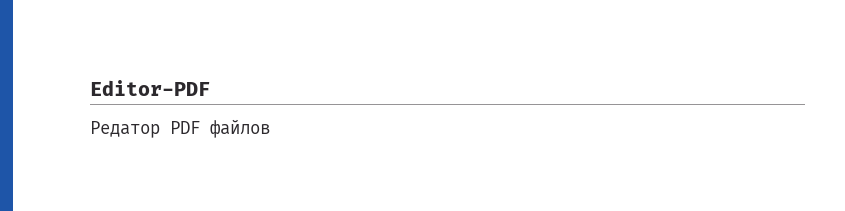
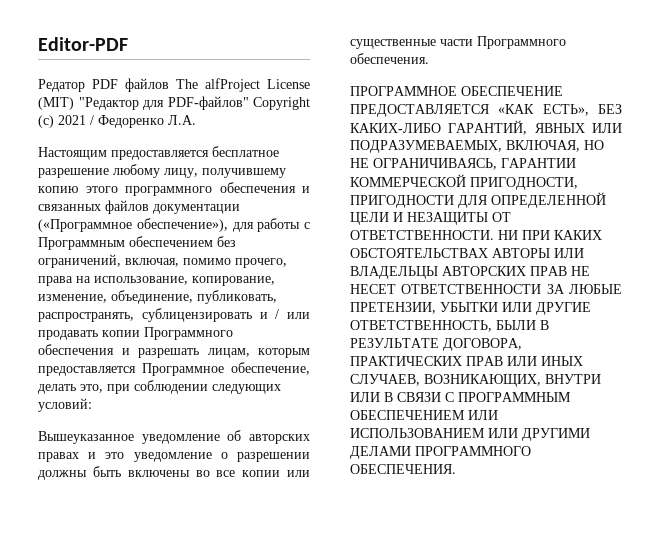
(270, 128) none -> [176,78,310,92] [38,96,310,110] [38,115,196,128] [38,146,279,160] [38,164,286,178] [38,182,310,196] [38,200,240,214] [38,218,310,232] [38,236,236,250] [38,254,287,268] [38,276,275,286] [38,290,277,304] [38,308,310,322] [38,327,233,340] [38,344,310,358] [38,362,310,376] [38,380,281,394] [38,398,92,412] [38,430,310,444] [38,452,310,462] [38,466,311,480] [350,36,566,49] [350,53,429,64] [350,86,563,96] [350,104,622,117] [350,120,622,135] [350,140,604,153] [350,158,576,170] [350,174,578,190] [350,192,606,208] [350,212,511,225] [350,230,602,240] [350,248,584,258] [350,266,590,279] [350,284,622,294] [350,302,591,315] [350,320,549,332] [350,338,522,351] [350,356,583,366] [350,374,601,387] [350,392,571,402] [350,410,498,420] [350,428,590,441] [350,446,531,459] [350,464,456,474] The alfProject License (MIT) "Редактор для PDF-файлов" Copyright (c) 2021 / Федоренко Л.А. // Настоящим предоставляется бесплатное разрешение любому лицу, получившему копию этого программного обеспечения и связанных файлов документации («Программное обеспечение»), для работы с Программным обеспечением без ограничений, включая, помимо прочего, права на использование, копирование, изменение, объединение, публиковать, распространять, сублицензировать и / или продавать копии Программного обеспечения и разрешать лицам, которым предоставляется Программное обеспечение, делать это, при соблюдении следующих условий: // Вышеуказанное уведомление об авторских правах и это уведомление о разрешении должны быть включены во все копии или существенные части Программного обеспечения. // ПРОГРАММНОЕ ОБЕСПЕЧЕНИЕ ПРЕДОСТАВЛЯЕТСЯ «КАК ЕСТЬ», БЕЗ КАКИХ-ЛИБО ГАРАНТИЙ, ЯВНЫХ ИЛИ ПОДРАЗУМЕВАЕМЫХ, ВКЛЮЧАЯ, НО НЕ ОГРАНИЧИВАЯСЬ, ГАРАНТИИ КОММЕРЧЕСКОЙ ПРИГОДНОСТИ, ПРИГОДНОСТИ ДЛЯ ОПРЕДЕЛЕННОЙ ЦЕЛИ И НЕЗАЩИТЫ ОТ ОТВЕТСТВЕННОСТИ. НИ ПРИ КАКИХ ОБСТОЯТЕЛЬСТВАХ АВТОРЫ ИЛИ ВЛАДЕЛЬЦЫ АВТОРСКИХ ПРАВ НЕ НЕСЕТ ОТВЕТСТВЕННОСТИ ЗА ЛЮБЫЕ ПРЕТЕНЗИИ, УБЫТКИ ИЛИ ДРУГИЕ ОТВЕТСТВЕННОСТЬ, БЫЛИ В РЕЗУЛЬТАТЕ ДОГОВОРА, ПРАКТИЧЕСКИХ ПРАВ ИЛИ ИНЫХ СЛУЧАЕВ, ВОЗНИКАЮЩИХ, ВНУТРИ ИЛИ В СВЯЗИ С ПРОГРАММНЫМ ОБЕСПЕЧЕНИЕМ ИЛИ ИСПОЛЬЗОВАНИЕМ ИЛИ ДРУГИМИ ДЕЛАМИ ПРОГРАММНОГО ОБЕСПЕЧЕНИЯ.

